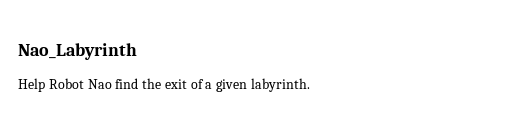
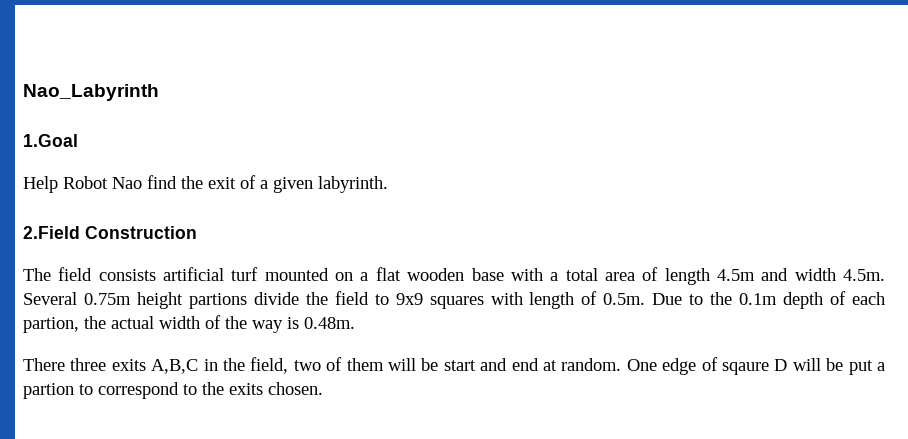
(137, 51) none -> [23,134,78,147] // 1.Goal
(311, 85) none -> [23,226,197,239] [23,267,886,285] [23,291,886,309] [23,315,355,333] [23,357,885,375] [23,382,323,399] // 2.Field Construction // The field consists artificial turf mounted on a flat wooden base with a total area of length 4.5m and width 4.5m. Several 0.75m height partions divide the field to 9x9 squares with length of 0.5m. Due to the 0.1m depth of each partion, the actual width of the way is 0.48m. // There three exits A,B,C in the field, two of them will be start and end at random. One edge of sqaure D will be put a partion to correspond to the exits chosen.

